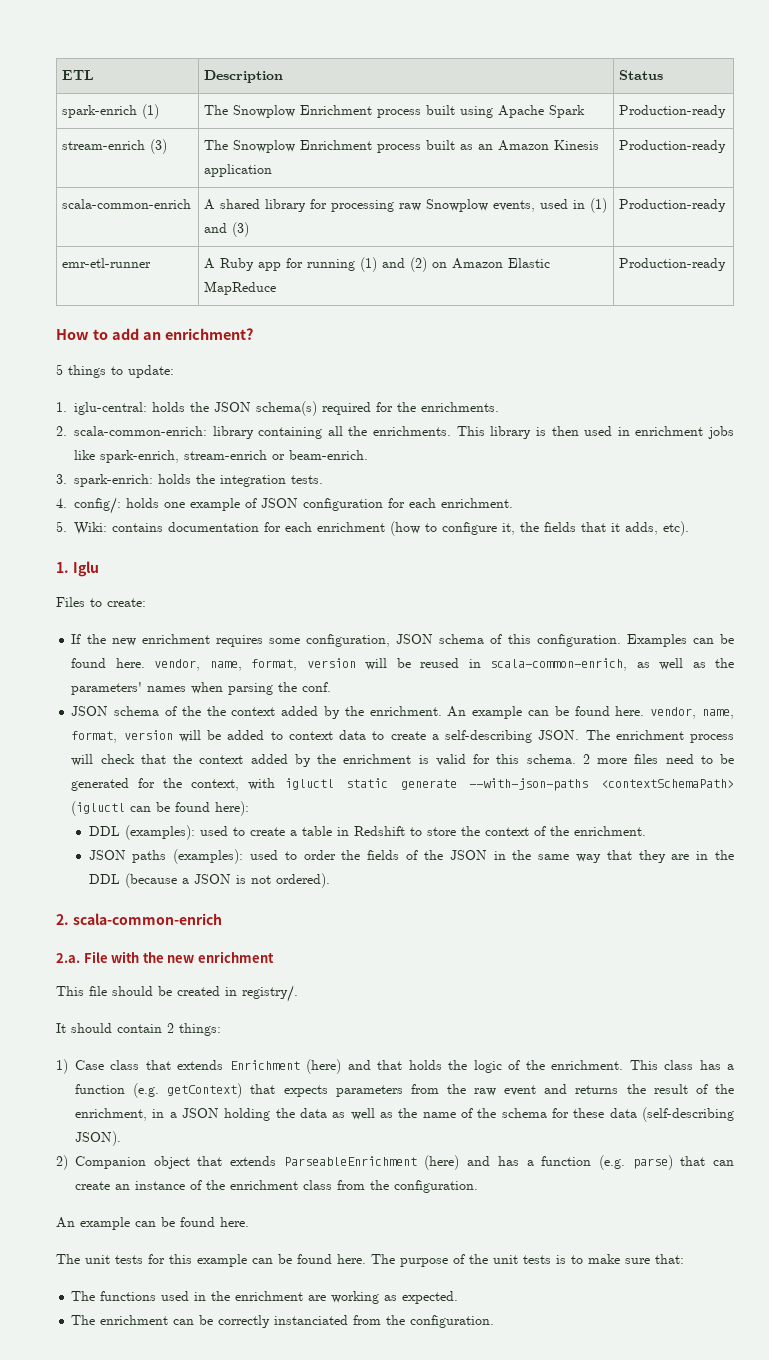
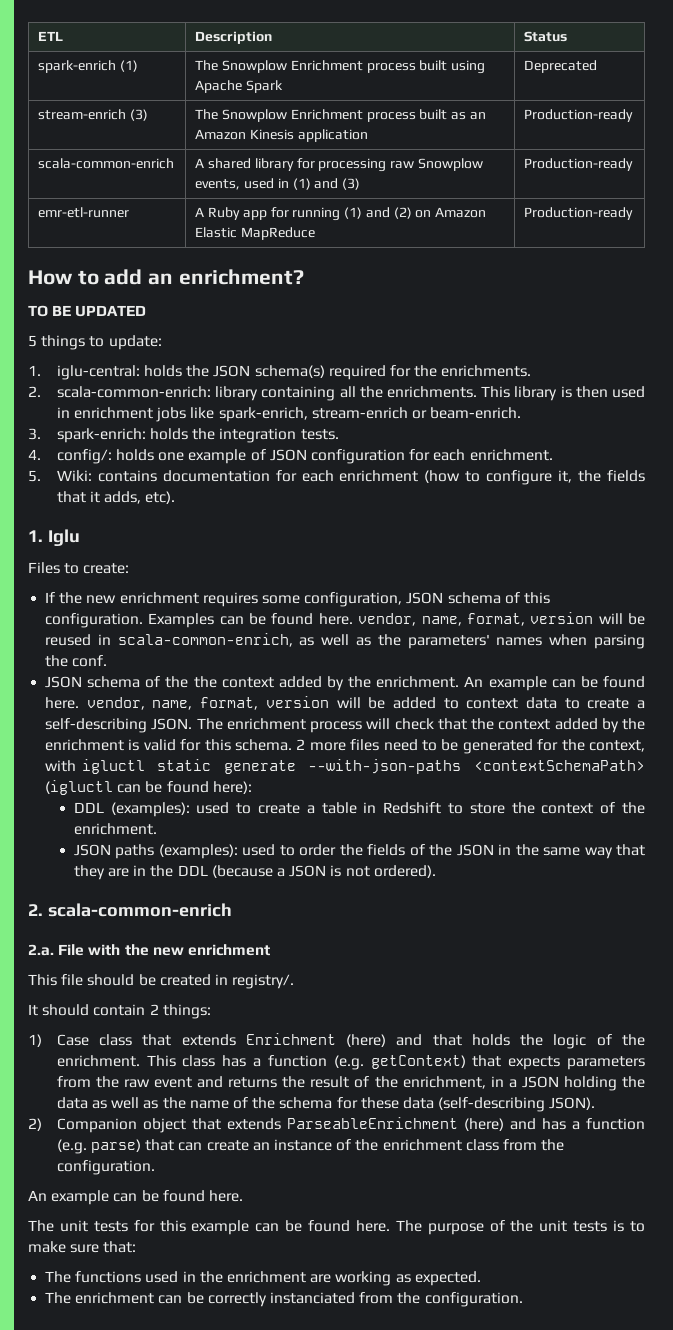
[619,105,727,118] Production-ready -> [524,60,598,73] Deprecated
(253, 334) none -> [28,305,147,317] // TO BE UPDATED

